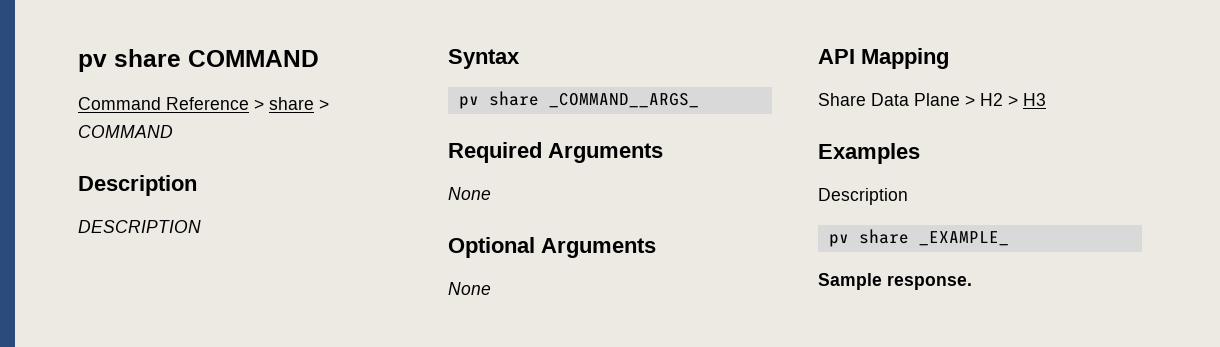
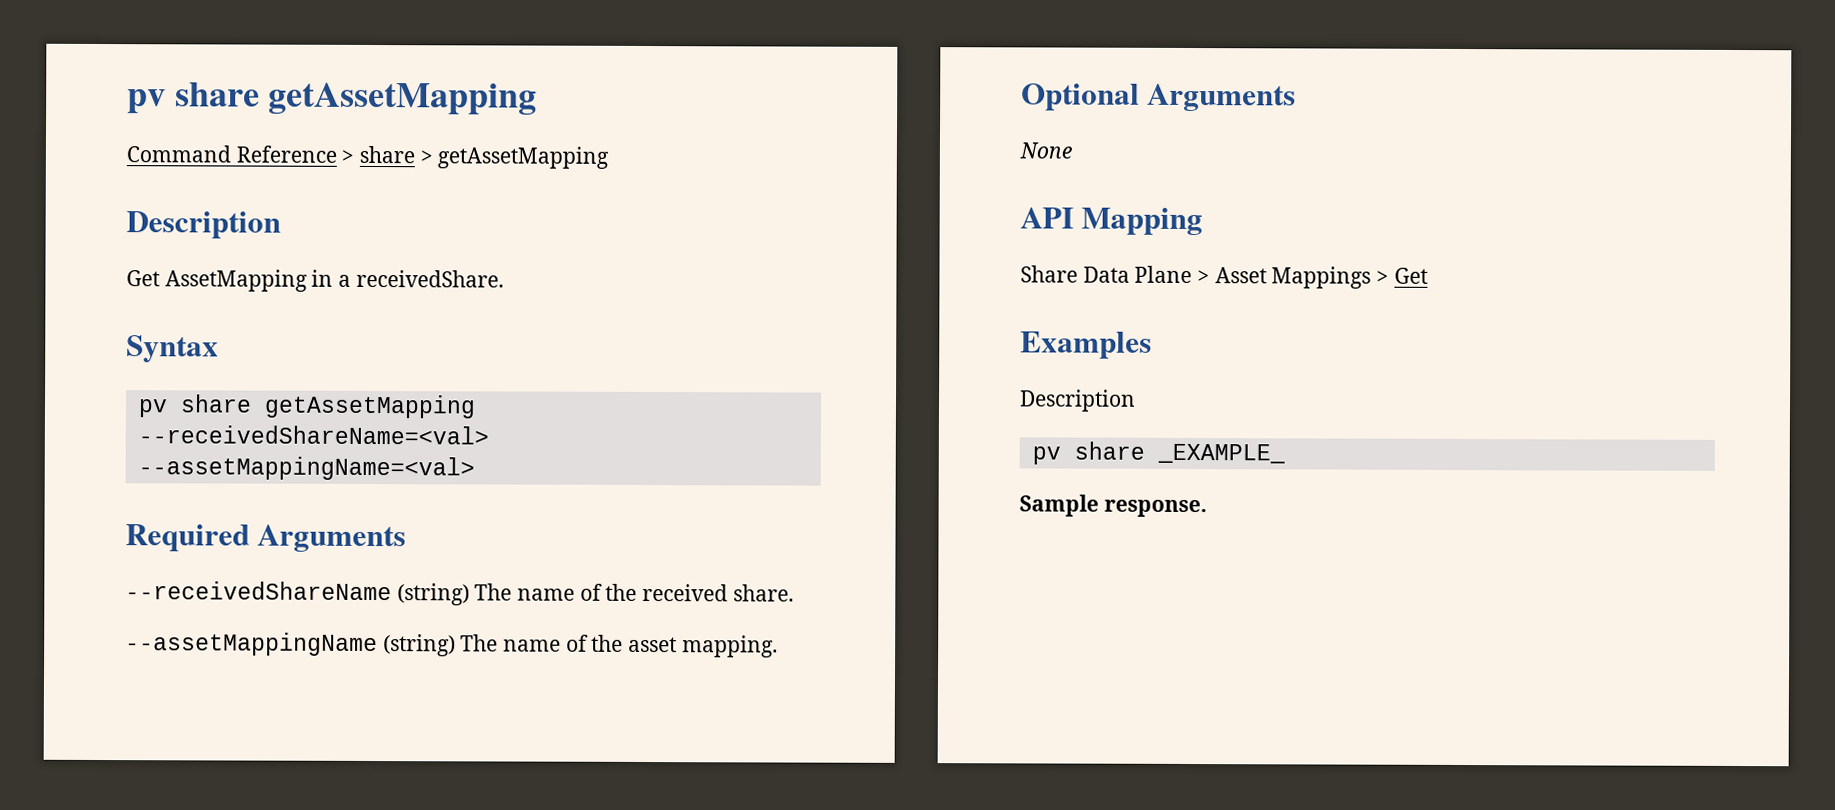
[78,49,319,72] pv share COMMAND -> [127,82,538,116] pv share getAssetMapping
[78,125,173,138] [78,175,197,196] [78,220,201,233] COMMAND // Description // DESCRIPTION -> [437,146,610,169] [126,211,281,239] [126,269,504,292] getAssetMapping // Description // Get AssetMapping in a receivedShare.
[548,93,699,108] _COMMAND__ARGS_ -> [263,394,476,419] [137,425,489,445] [137,456,475,481] getAssetMapping --receivedShareName=<val> --assetMappingName=<val>
[448,187,491,200] // None -> [125,581,794,606] [125,632,778,658] // --receivedShareName (string) The name of the received share. // --assetMappingName (string) The name of the asset mapping.
[980,93,1046,106] H2 > H3 -> [1214,266,1428,289] Asset Mappings > Get

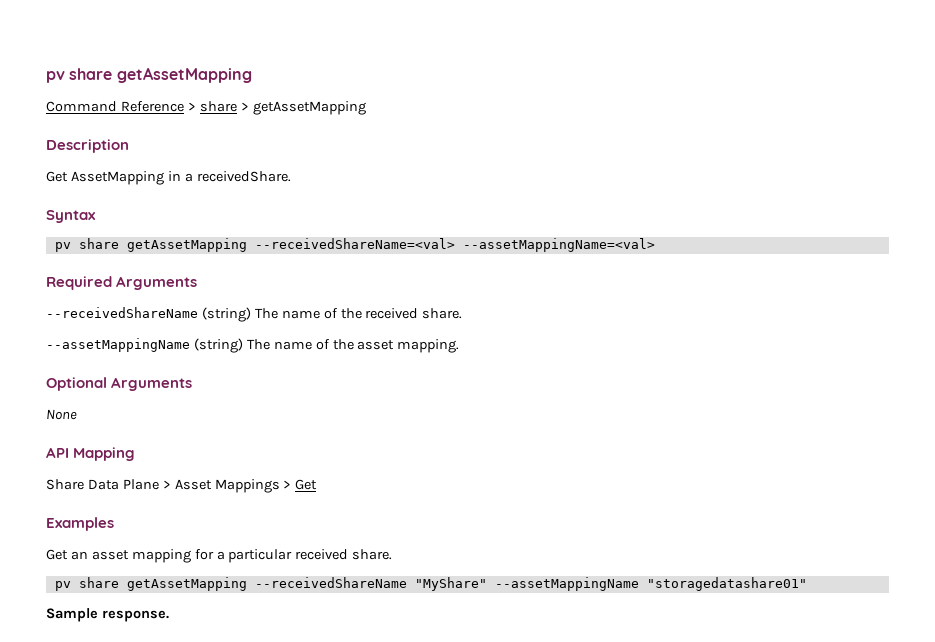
[1019,389,1136,412] [1031,441,1285,465] Description // pv share _EXAMPLE_ -> [46,549,393,563] [54,577,807,591] Get an asset mapping for a particular received share. // pv share getAssetMapping --receivedShareName "MyShare" --assetMappingName "storagedatashare01"

